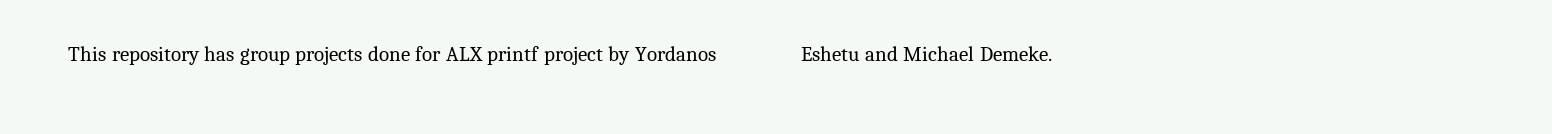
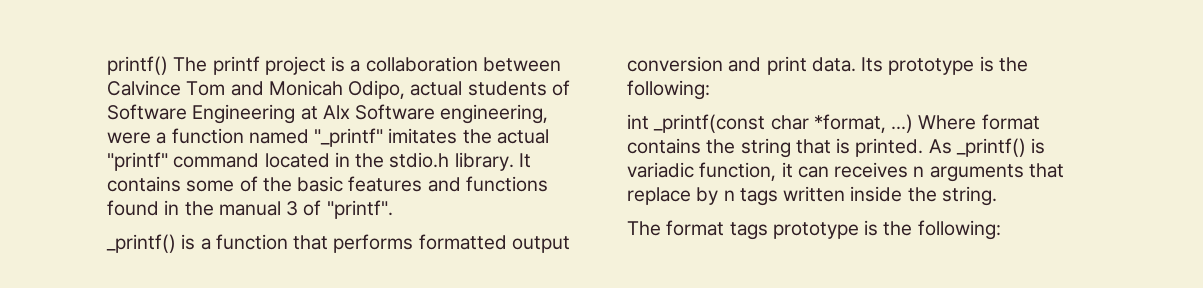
[68,46,1052,65] This repository has group projects done for ALX printf project by Yordanos Eshetu and Michael Demeke. -> [107,56,561,75] [107,80,570,99] [107,104,549,124] [107,128,549,147] [107,152,531,171] [107,176,548,192] [107,200,393,219] [106,234,570,253] [627,56,1028,75] [627,80,710,100] [627,114,1040,133] [627,138,1046,158] [627,162,1064,182] [627,186,997,206] [627,220,1001,240] printf() The printf project is a collaboration between Calvince Tom and Monicah Odipo, actual students of Software Engineering at Alx Software engineering, were a function named "_printf" imitates the actual "printf" command located in the stdio.h library. It contains some of the basic features and functions found in the manual 3 of "printf". // _printf() is a function that performs formatted output conversion and print data. Its prototype is the following: // int _printf(const char *format, ...) Where format contains the string that is printed. As _printf() is variadic function, it can receives n arguments that replace by n tags written inside the string. // The format tags prototype is the following:

